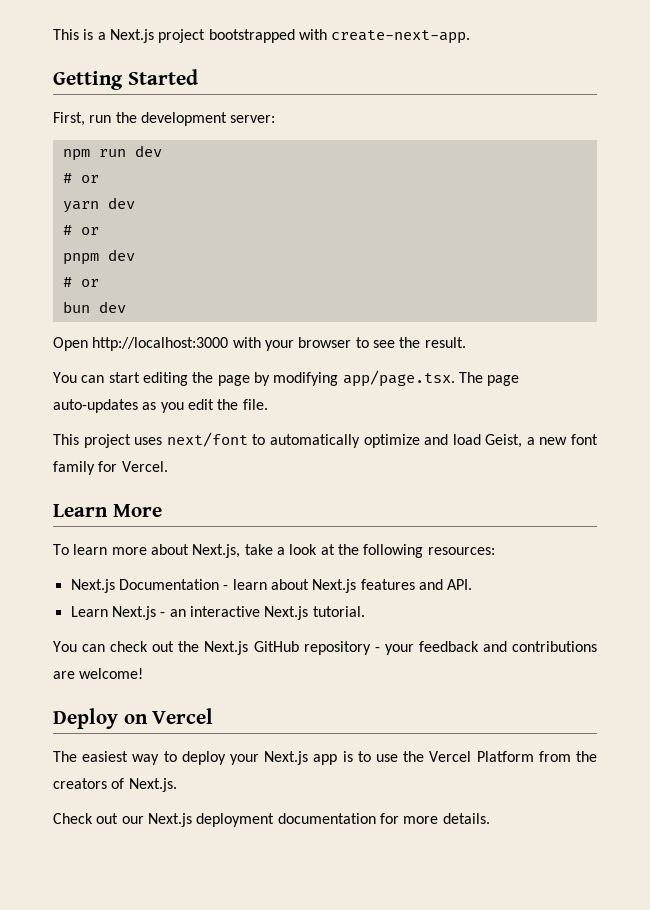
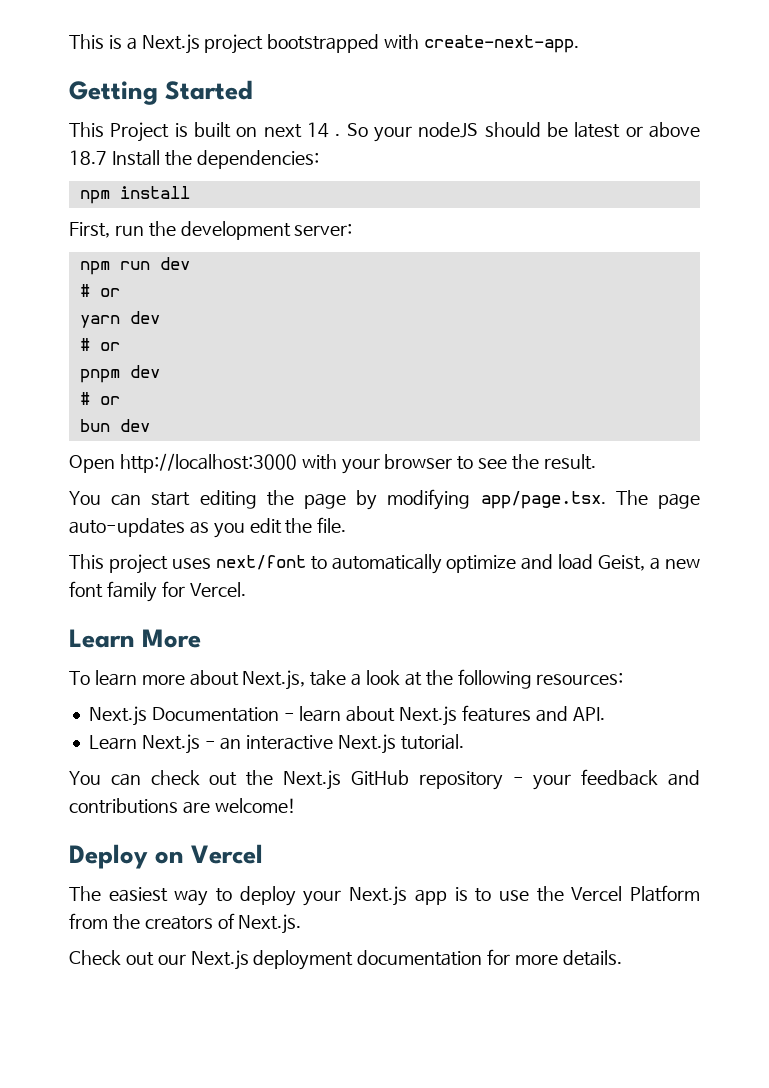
(198, 77) none -> [69,122,700,142] [69,150,319,169] [79,186,190,204] // This Project is built on next 14 . So your nodeJS should be latest or above 18.7 Install the dependencies: // npm install

